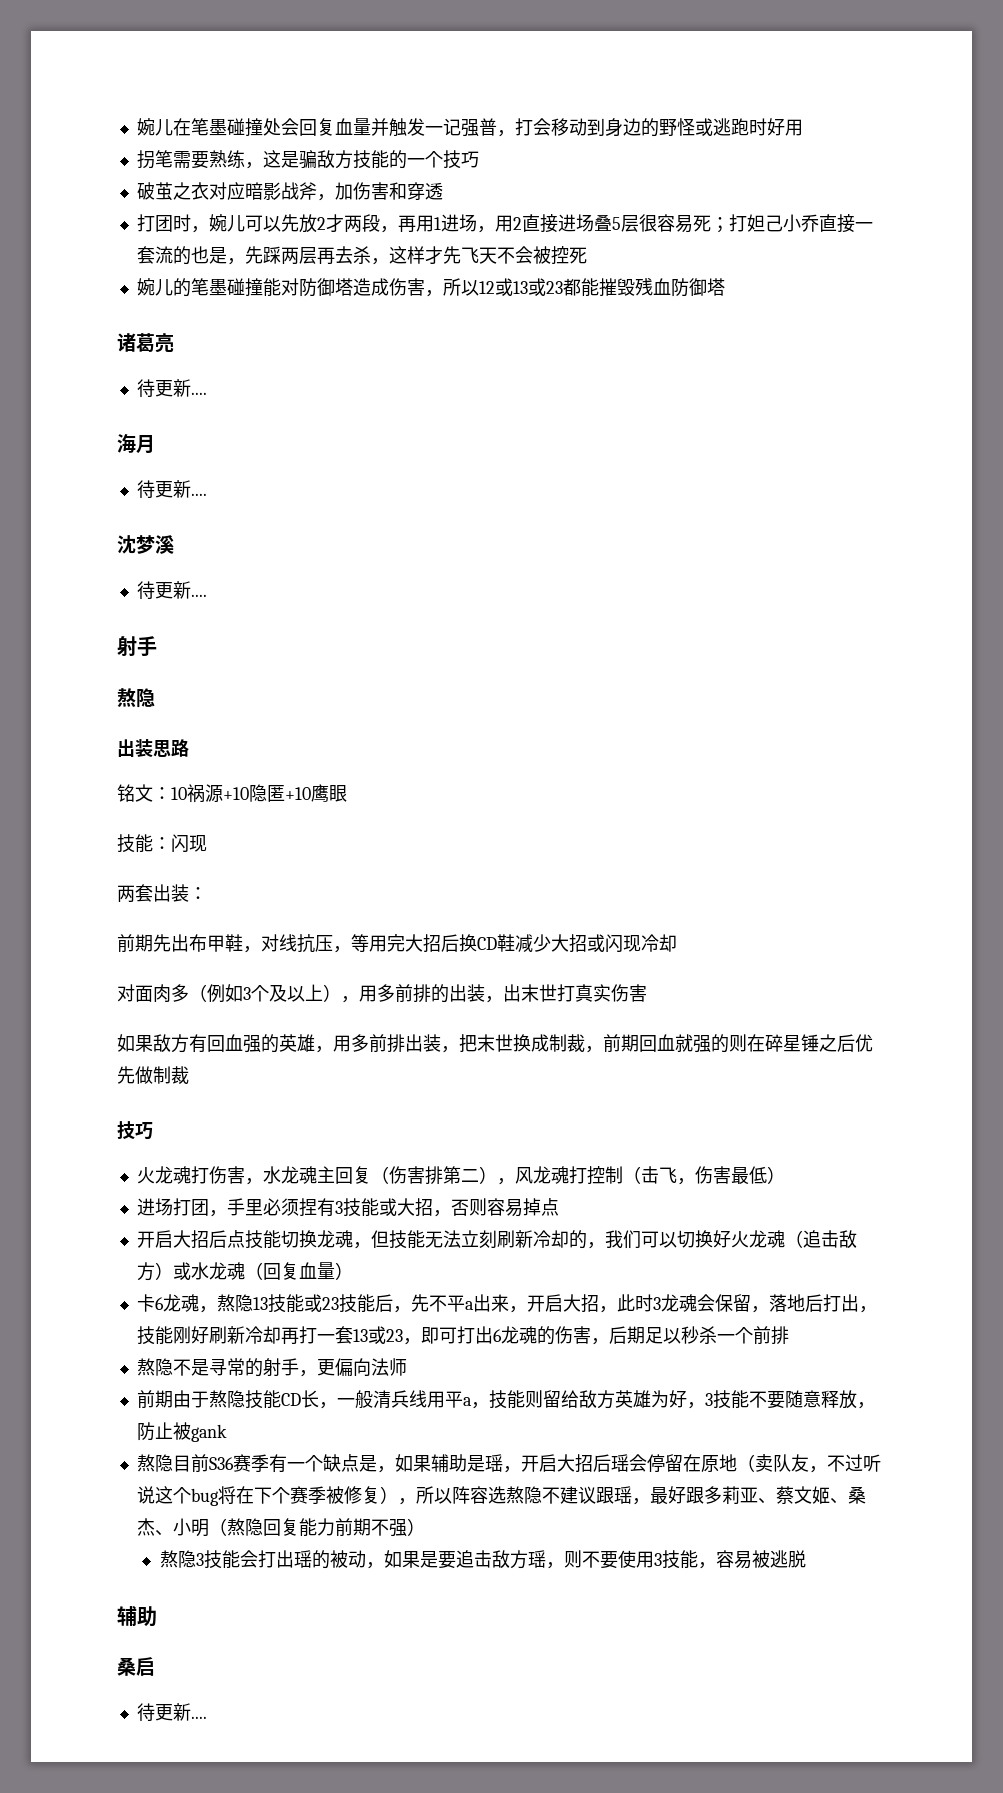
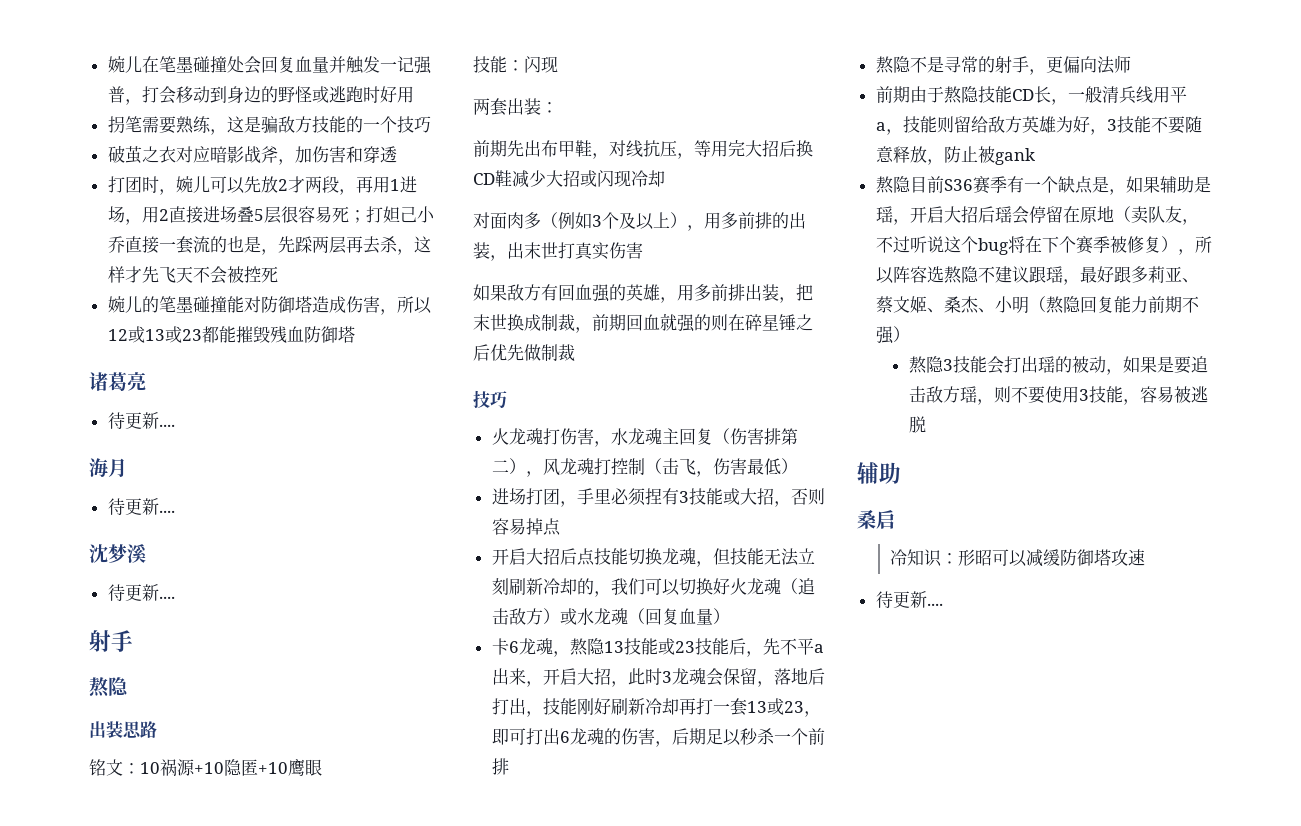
(155, 1666) none -> [889,549,1145,567] // 冷知识：形昭可以减缓防御塔攻速

